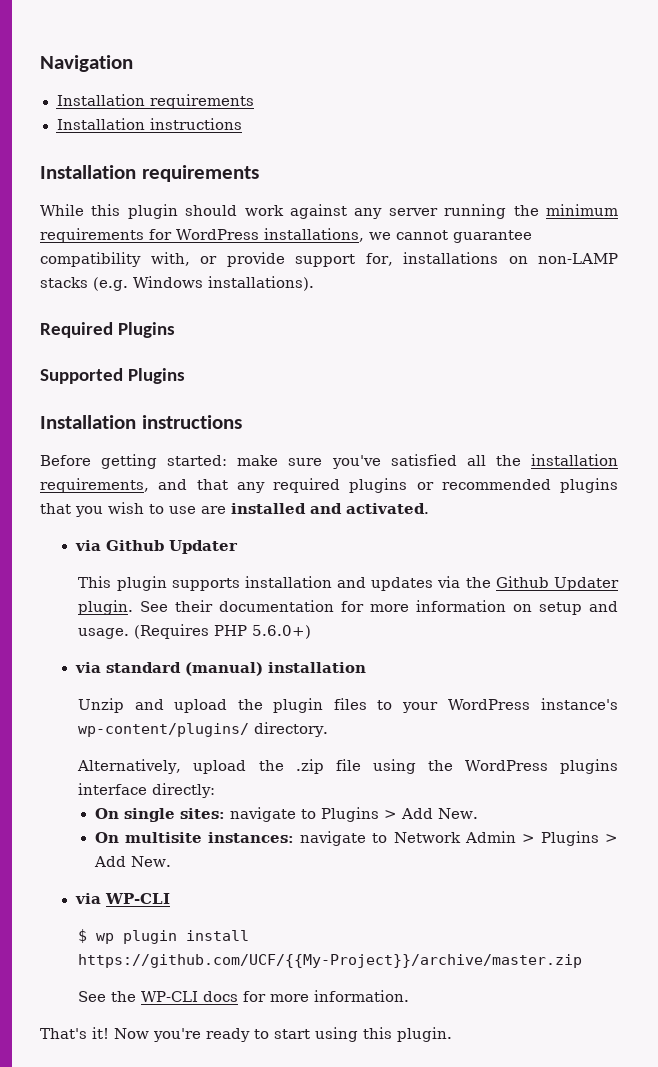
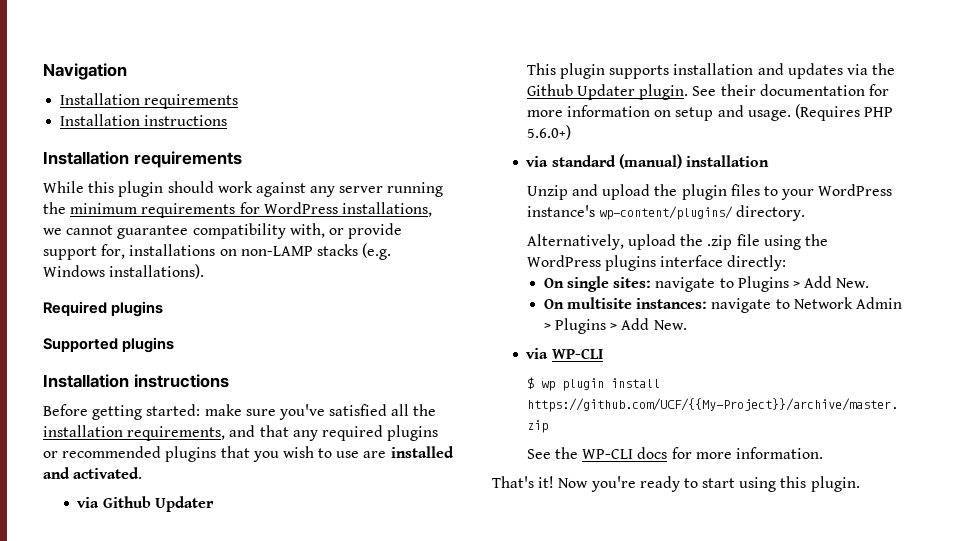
[118,322,176,338] Plugins -> [111,301,164,317] plugins
[128,368,186,384] Plugins -> [122,337,175,353] plugins

